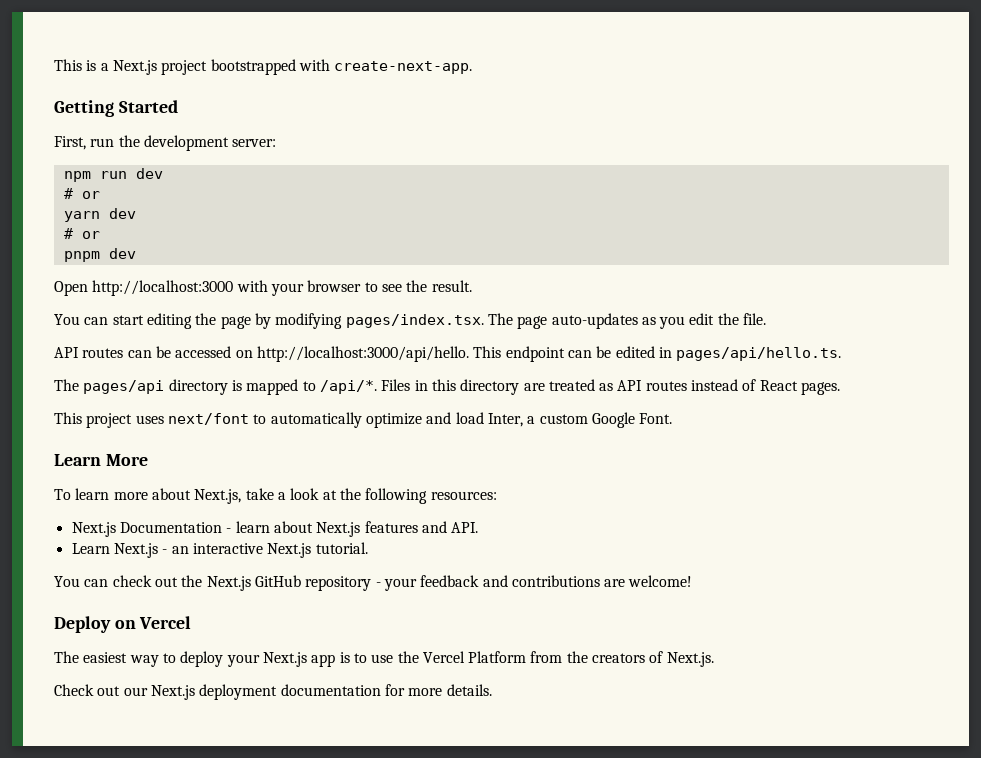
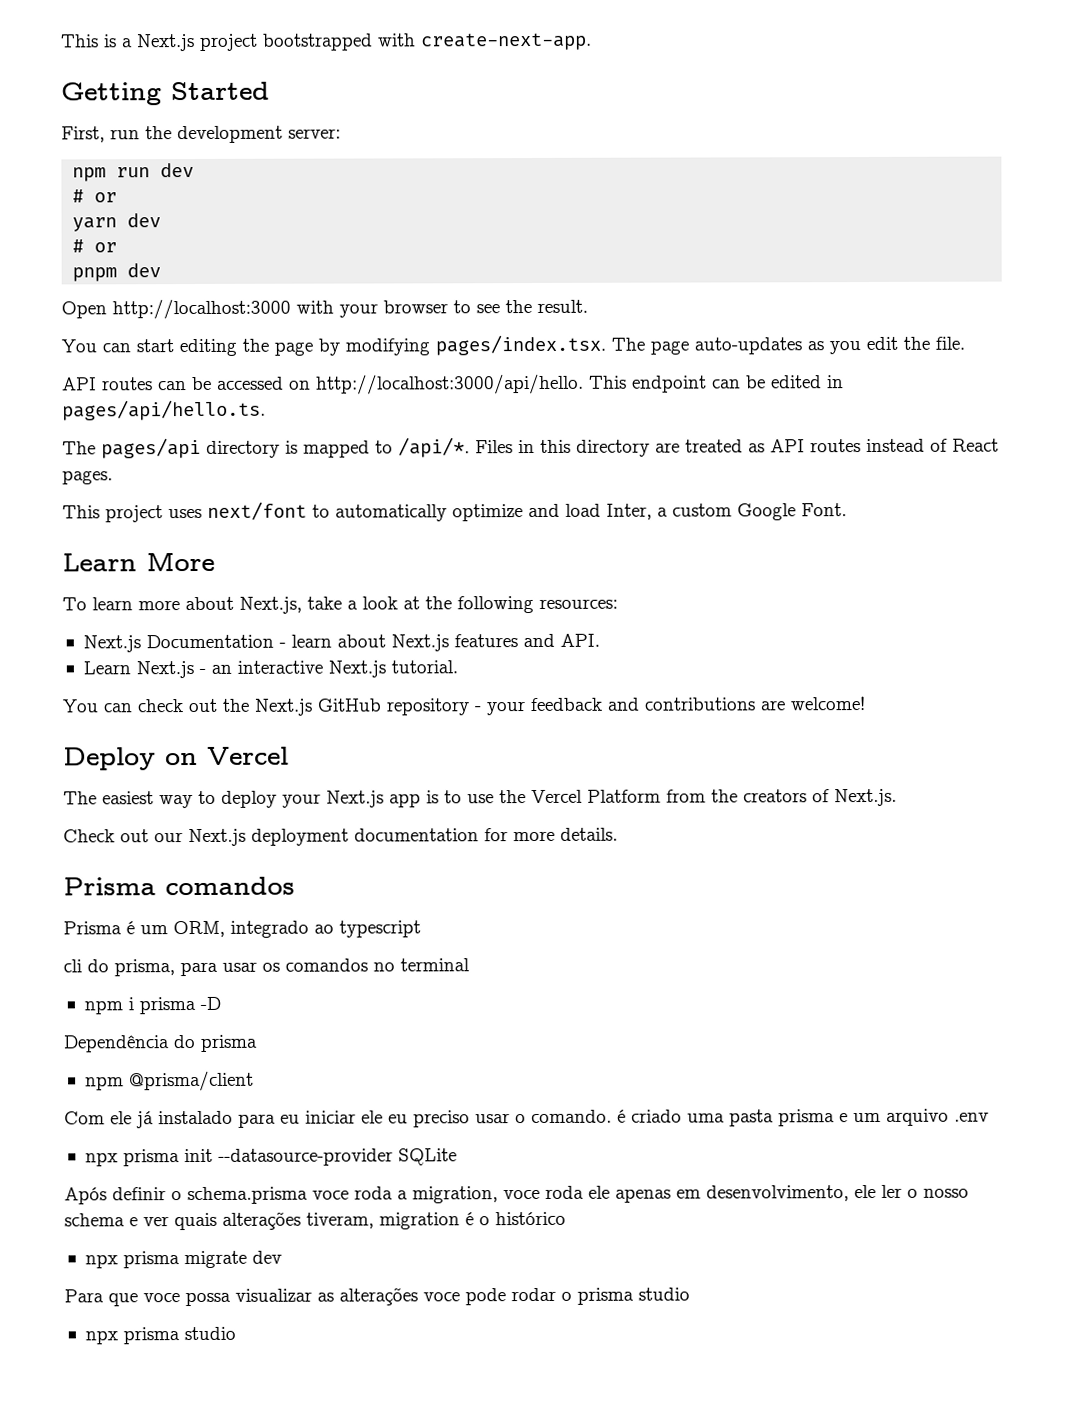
(492, 690) none -> [63,876,295,896] [63,920,421,938] [63,958,470,977] [83,996,221,1015] [63,1034,258,1053] [84,1070,254,1092] [64,1108,989,1129] [84,1148,457,1167] [64,1184,969,1205] [64,1211,566,1231] [84,1250,282,1269] [64,1287,690,1307] [84,1326,236,1345] // Prisma comandos // Prisma é um ORM, integrado ao typescript // cli do prisma, para usar os comandos no terminal // npm i prisma -D // Dependência do prisma // npm @prisma/client // Com ele já instalado para eu iniciar ele eu preciso usar o comando. é criado uma pasta prisma e um arquivo .env // npx prisma init --datasource-provider SQLite // Após definir o schema.prisma voce roda a migration, voce roda ele apenas em desenvolvimento, ele ler o nosso schema e ver quais alterações tiveram, migration é o histórico // npx prisma migrate dev // Para que voce possa visualizar as alterações voce pode rodar o prisma studio // npx prisma studio

